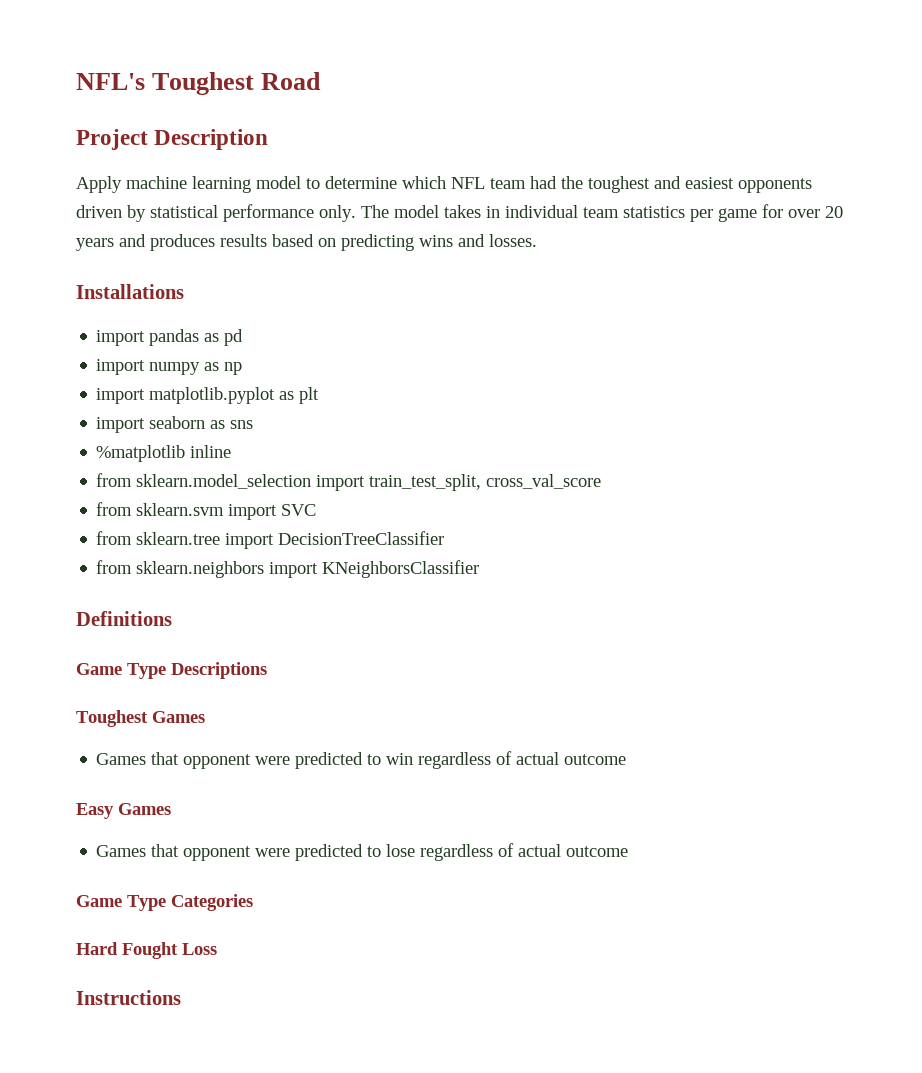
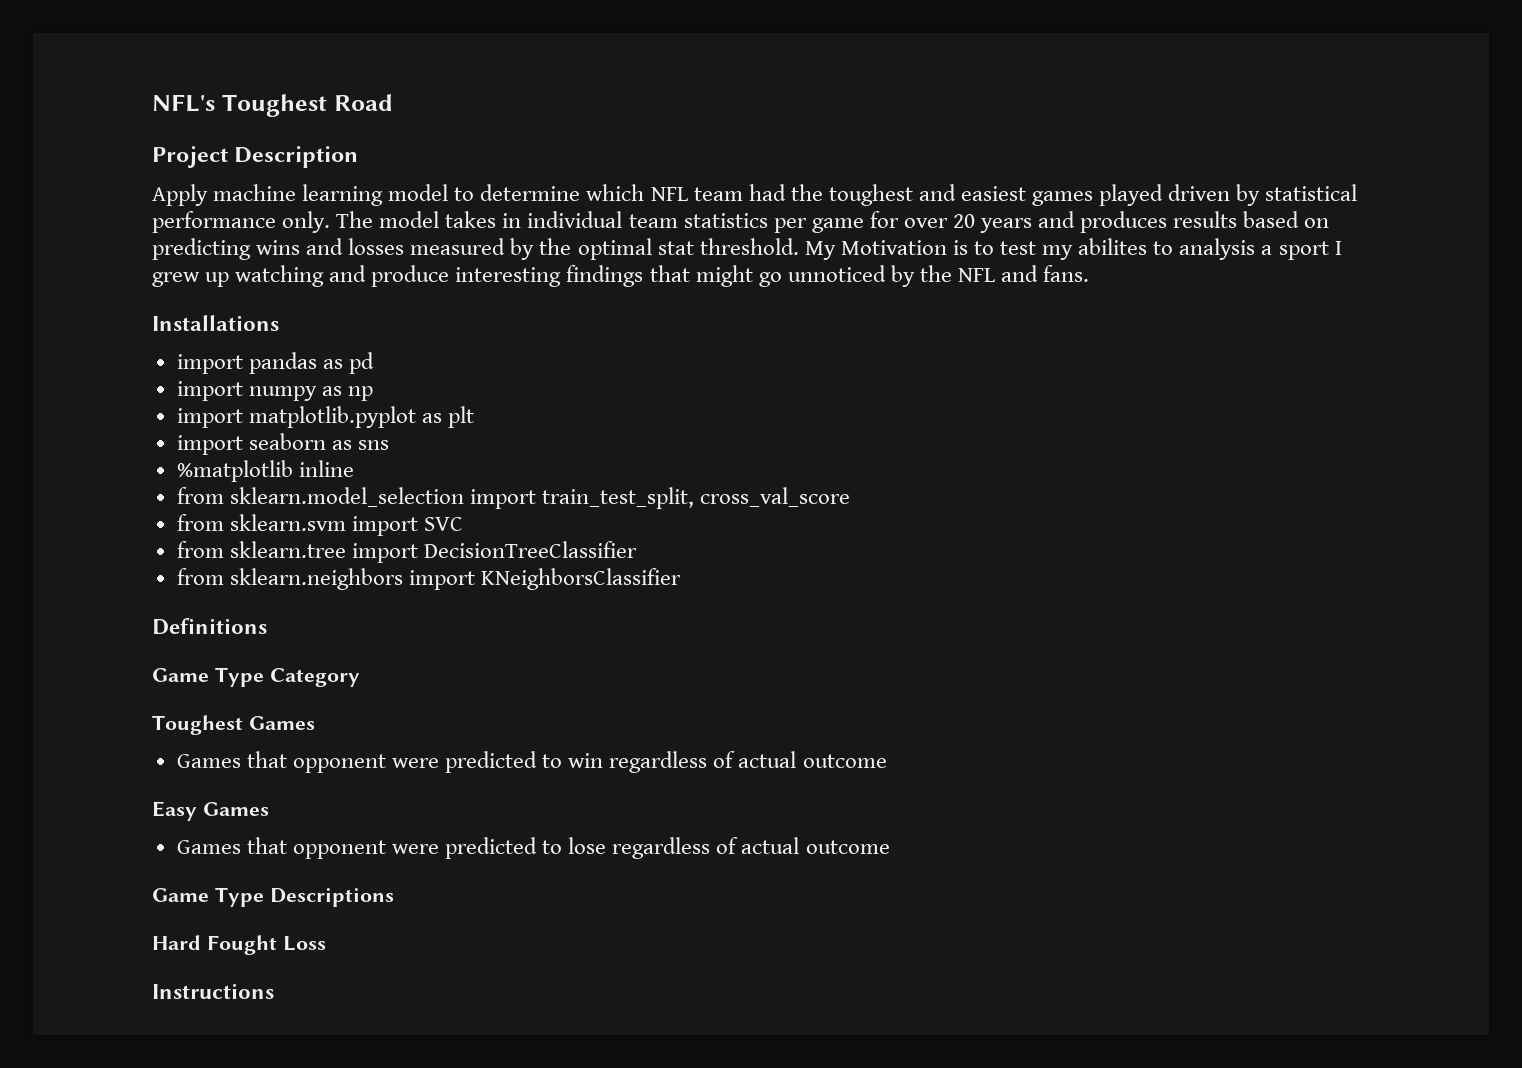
[738,178,812,193] opponents -> [1032,184,1164,206] games played
[489,234,537,247] losses. -> [348,238,1342,260] [152,265,1090,287] losses measured by the optimal stat threshold. My Motivation is to test my abilites to analysis a sport I grew up watching and produce interesting findings that might go unnoticed by the NFL and fans.
[171,662,267,679] Descriptions -> [269,668,360,687] Category
[171,894,253,911] Categories -> [269,888,394,907] Descriptions

